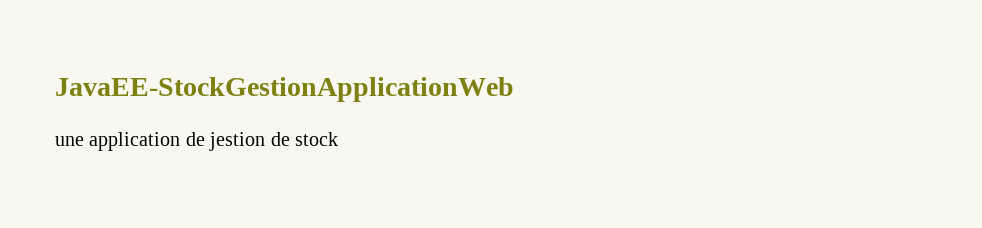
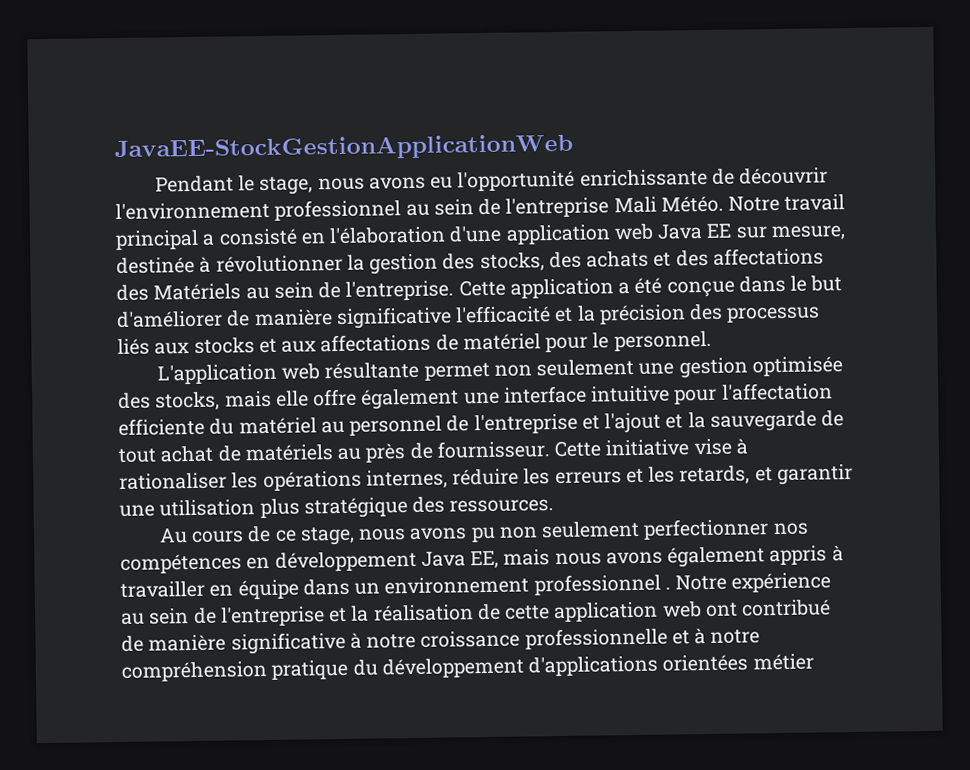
[55,132,338,151] une application de jestion de stock -> [154,167,829,196] [115,194,846,221] [115,223,846,251] [116,247,824,275] [116,275,843,302] [116,303,821,330] [117,330,712,355] [156,356,843,385] [118,382,833,411] [118,410,845,436] [118,438,748,463] [119,464,853,492] [119,496,555,519] [158,518,809,546] [120,545,844,574] [120,572,832,600] [121,599,832,627] [121,627,761,655] [121,653,814,682] Pendant le stage, nous avons eu l'opportunité enrichissante de découvrir l'environnement professionnel au sein de l'entreprise Mali Météo. Notre travail principal a consisté en l'élaboration d'une application web Java EE sur mesure, destinée à révolutionner la gestion des stocks, des achats et des affectations des Matériels au sein de l'entreprise. Cette application a été conçue dans le but d'améliorer de manière significative l'efficacité et la précision des processus liés aux stocks et aux affectations de matériel pour le personnel. // L'application web résultante permet non seulement une gestion optimisée des stocks, mais elle offre également une interface intuitive pour l'affectation efficiente du matériel au personnel de l'entreprise et l'ajout et la sauvegarde de tout achat de matériels au près de fournisseur. Cette initiative vise à rationaliser les opérations internes, réduire les erreurs et les retards, et garantir une utilisation plus stratégique des ressources. // Au cours de ce stage, nous avons pu non seulement perfectionner nos compétences en développement Java EE, mais nous avons également appris à travailler en équipe dans un environnement professionnel . Notre expérience au sein de l'entreprise et la réalisation de cette application web ont contribué de manière significative à notre croissance professionnelle et à notre compréhension pratique du développement d'applications orientées métier

